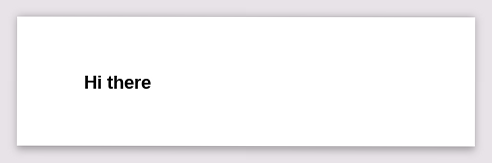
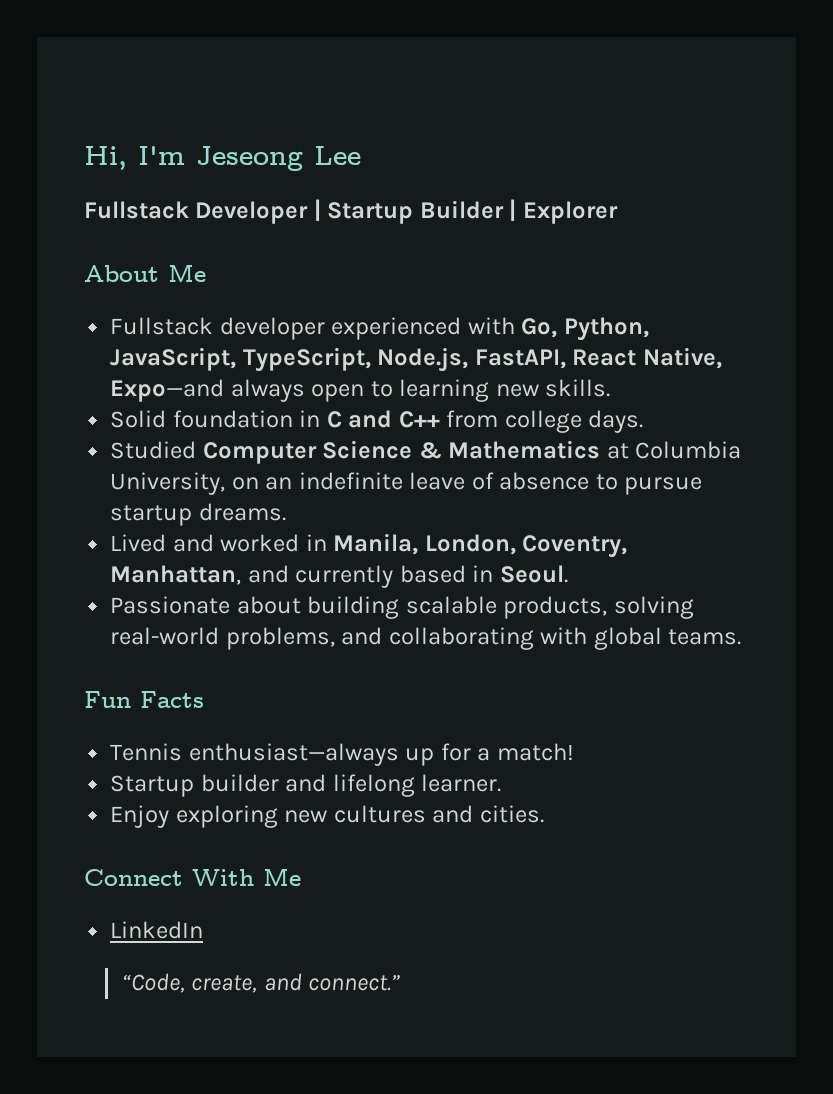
[83,75,152,89] Hi there -> [84,146,361,171] [84,199,618,224] [84,264,206,282] [110,317,649,341] [110,347,722,372] [110,379,611,402] [110,410,644,433] [110,440,742,464] [110,472,703,495] [110,503,286,526] [110,533,628,558] [110,565,568,588] [110,596,694,619] [110,627,742,650] [84,691,204,708] [110,743,574,766] [110,774,502,797] [110,805,544,828] [84,868,301,886] [110,921,204,939] [121,973,401,993] Hi, I'm Jeseong Lee // Fullstack Developer | Startup Builder | Explorer // About Me // Fullstack developer experienced with Go, Python, JavaScript, TypeScript, Node.js, FastAPI, React Native, Expo—and always open to learning new skills. // Solid foundation in C and C++ from college days. // Studied Computer Science & Mathematics at Columbia University, on an indefinite leave of absence to pursue startup dreams. // Lived and worked in Manila, London, Coventry, Manhattan, and currently based in Seoul. // Passionate about building scalable products, solving real-world problems, and collaborating with global teams. // Fun Facts // Tennis enthusiast—always up for a match! // Startup builder and lifelong learner. // Enjoy exploring new cultures and cities. // Connect With Me // LinkedIn // “Code, create, and connect.”

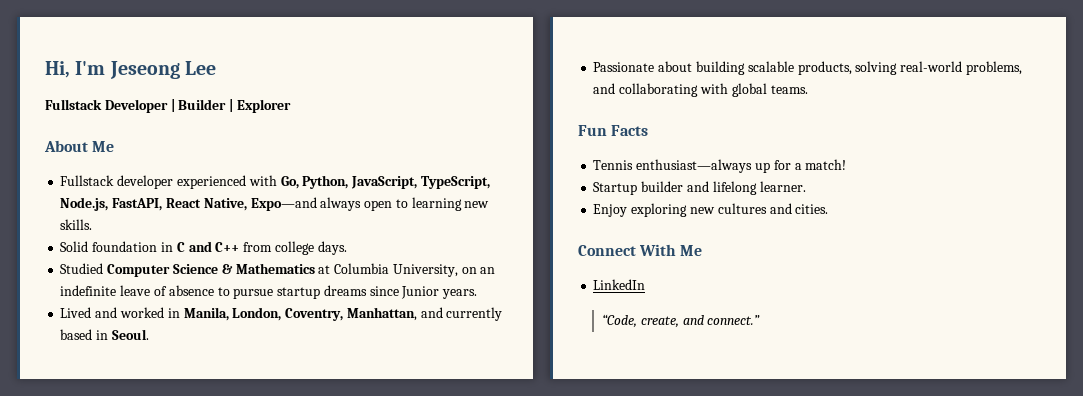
[327,202,414,224] Startup -> (175, 105) none
[198,503,286,521] dreams. -> [323,285,478,299] dreams since Junior years.

